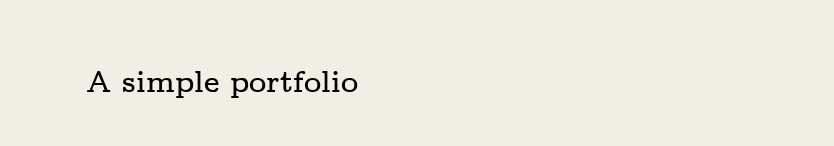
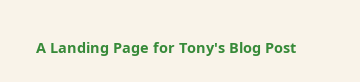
[122,71,358,98] simple portfolio -> [50,42,296,56] Landing Page for Tony's Blog Post

